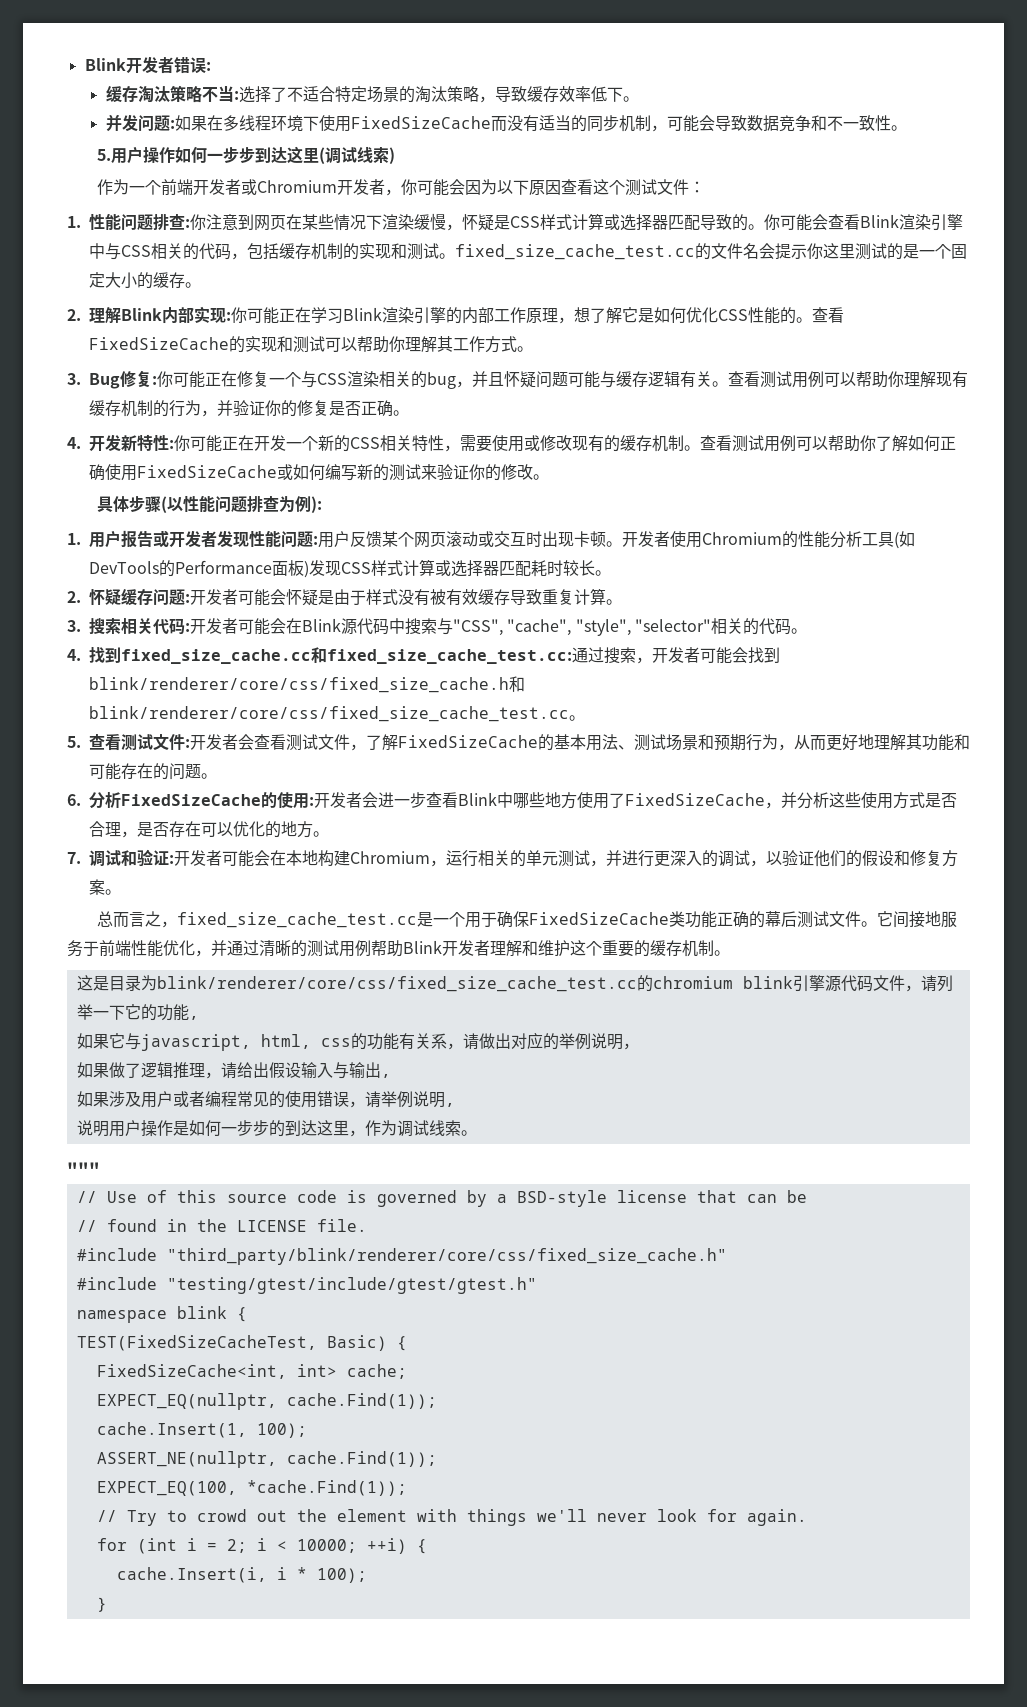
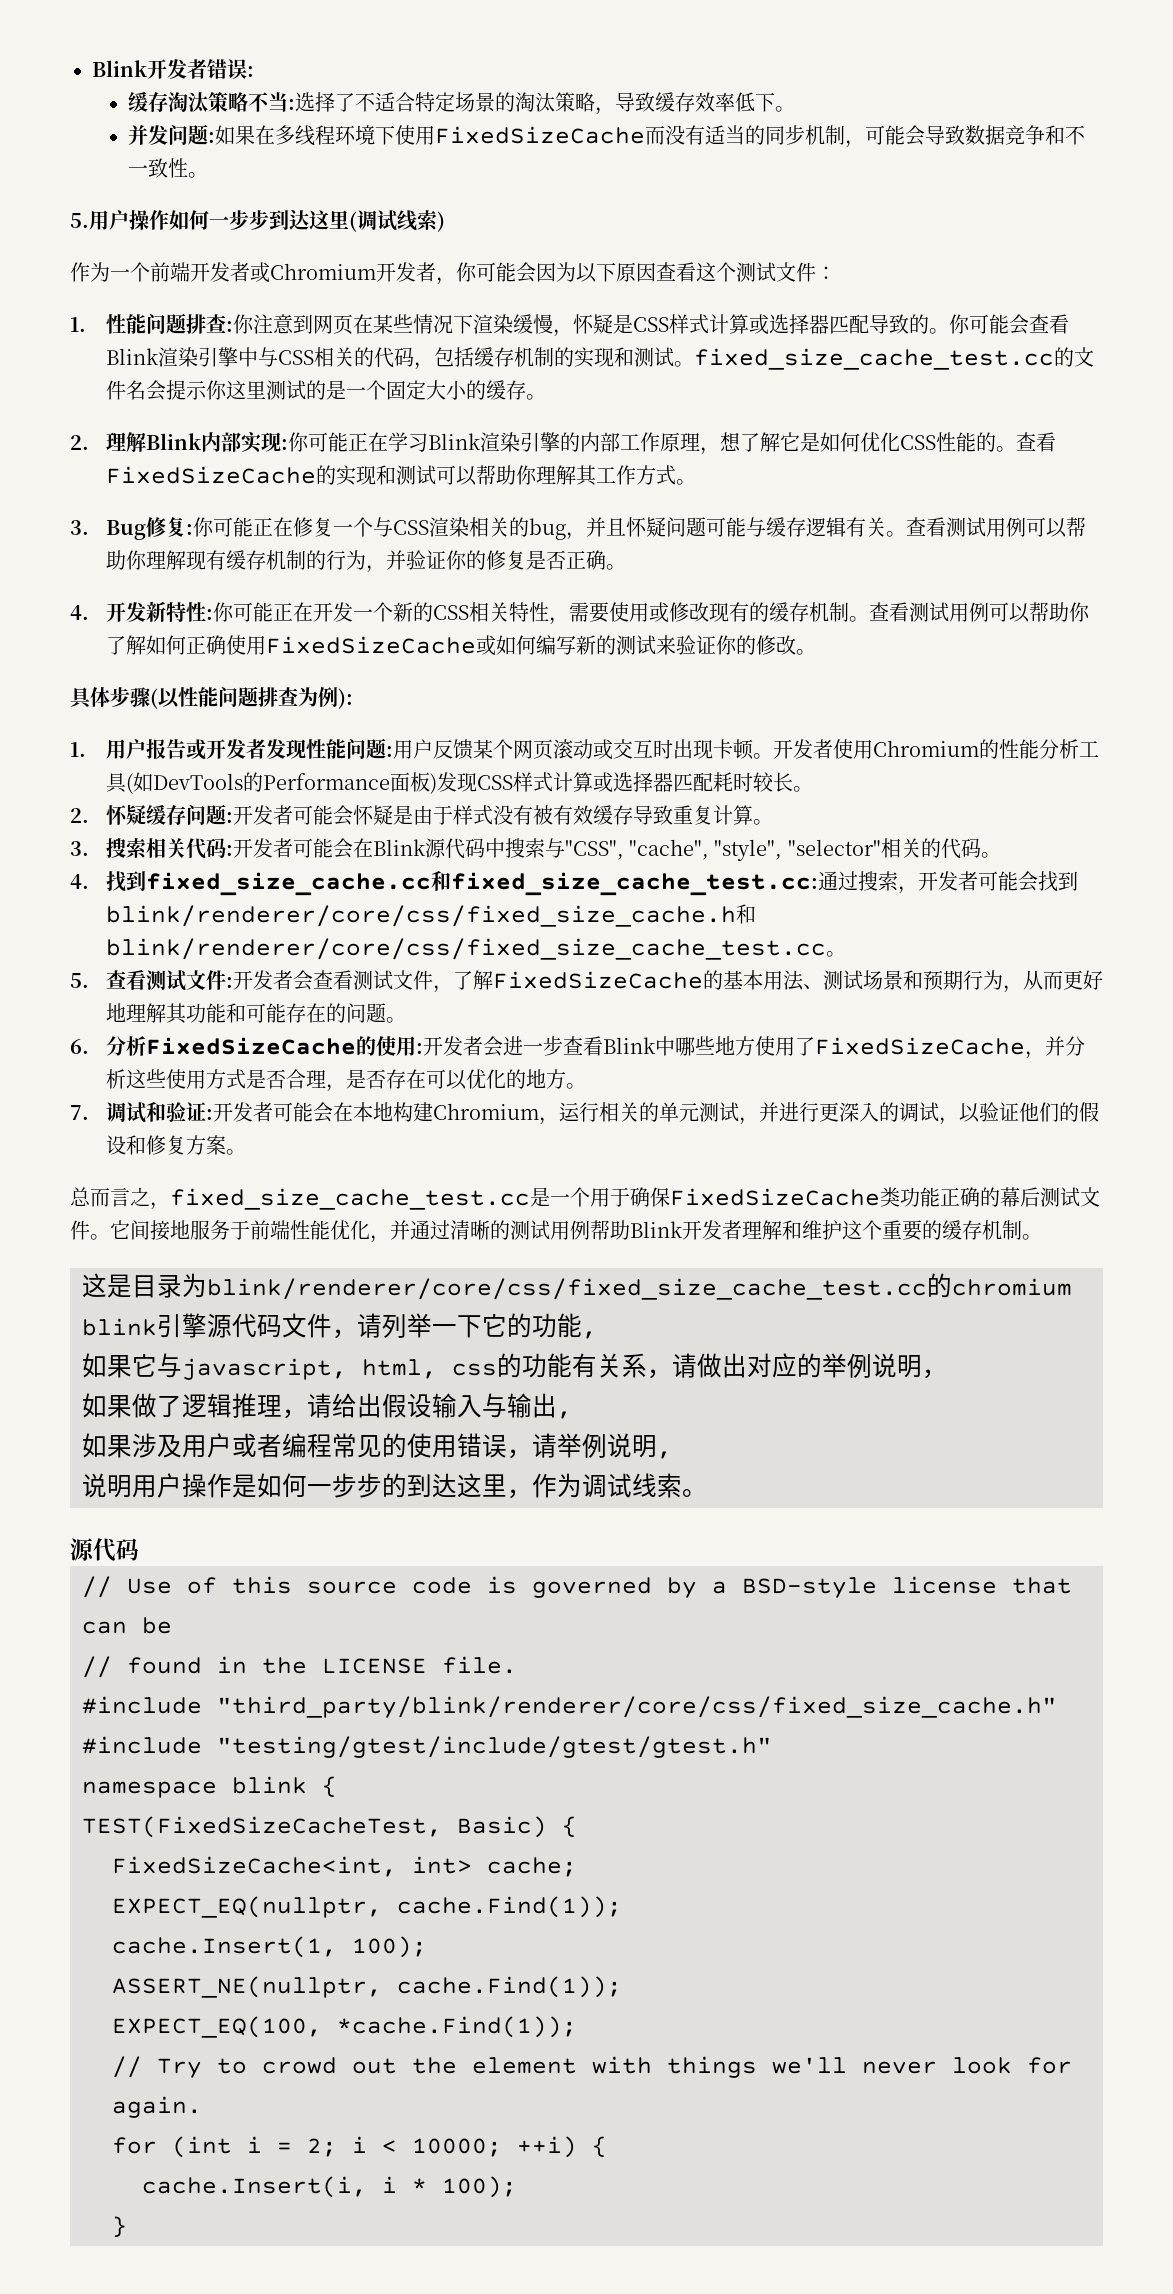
[67,1162,100,1177] """ -> [70,1538,139,1562] 源代码

